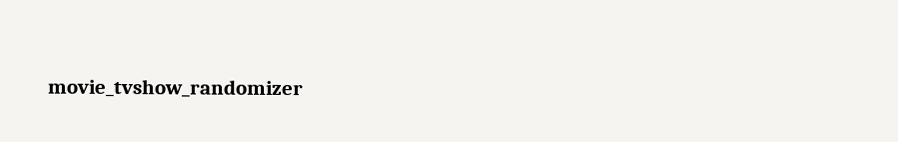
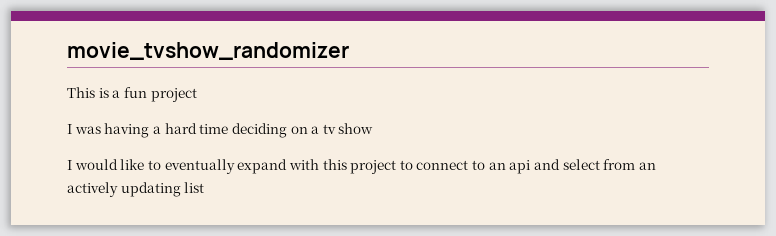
(303, 88) none -> [67,87,197,102] [67,123,374,138] [67,159,656,174] [67,182,205,197] // This is a fun project // I was having a hard time deciding on a tv show // I would like to eventually expand with this project to connect to an api and select from an actively updating list

